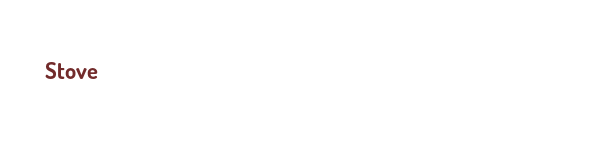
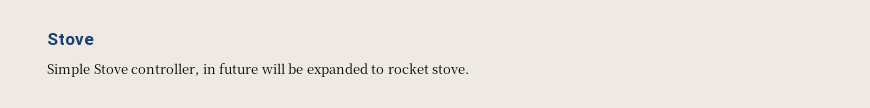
[45,62,98,79] Stove -> [47,33,94,45] [47,63,470,77] Stove // Simple Stove controller, in future will be expanded to rocket stove.

